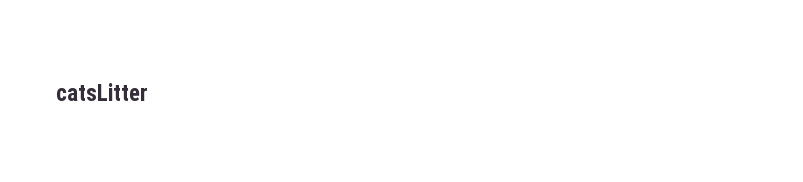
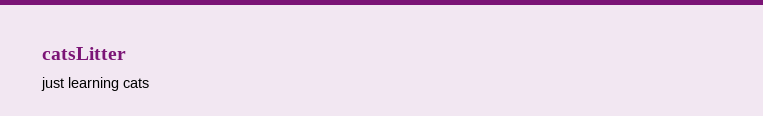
(148, 92) none -> [41,77,149,91] // just learning cats

